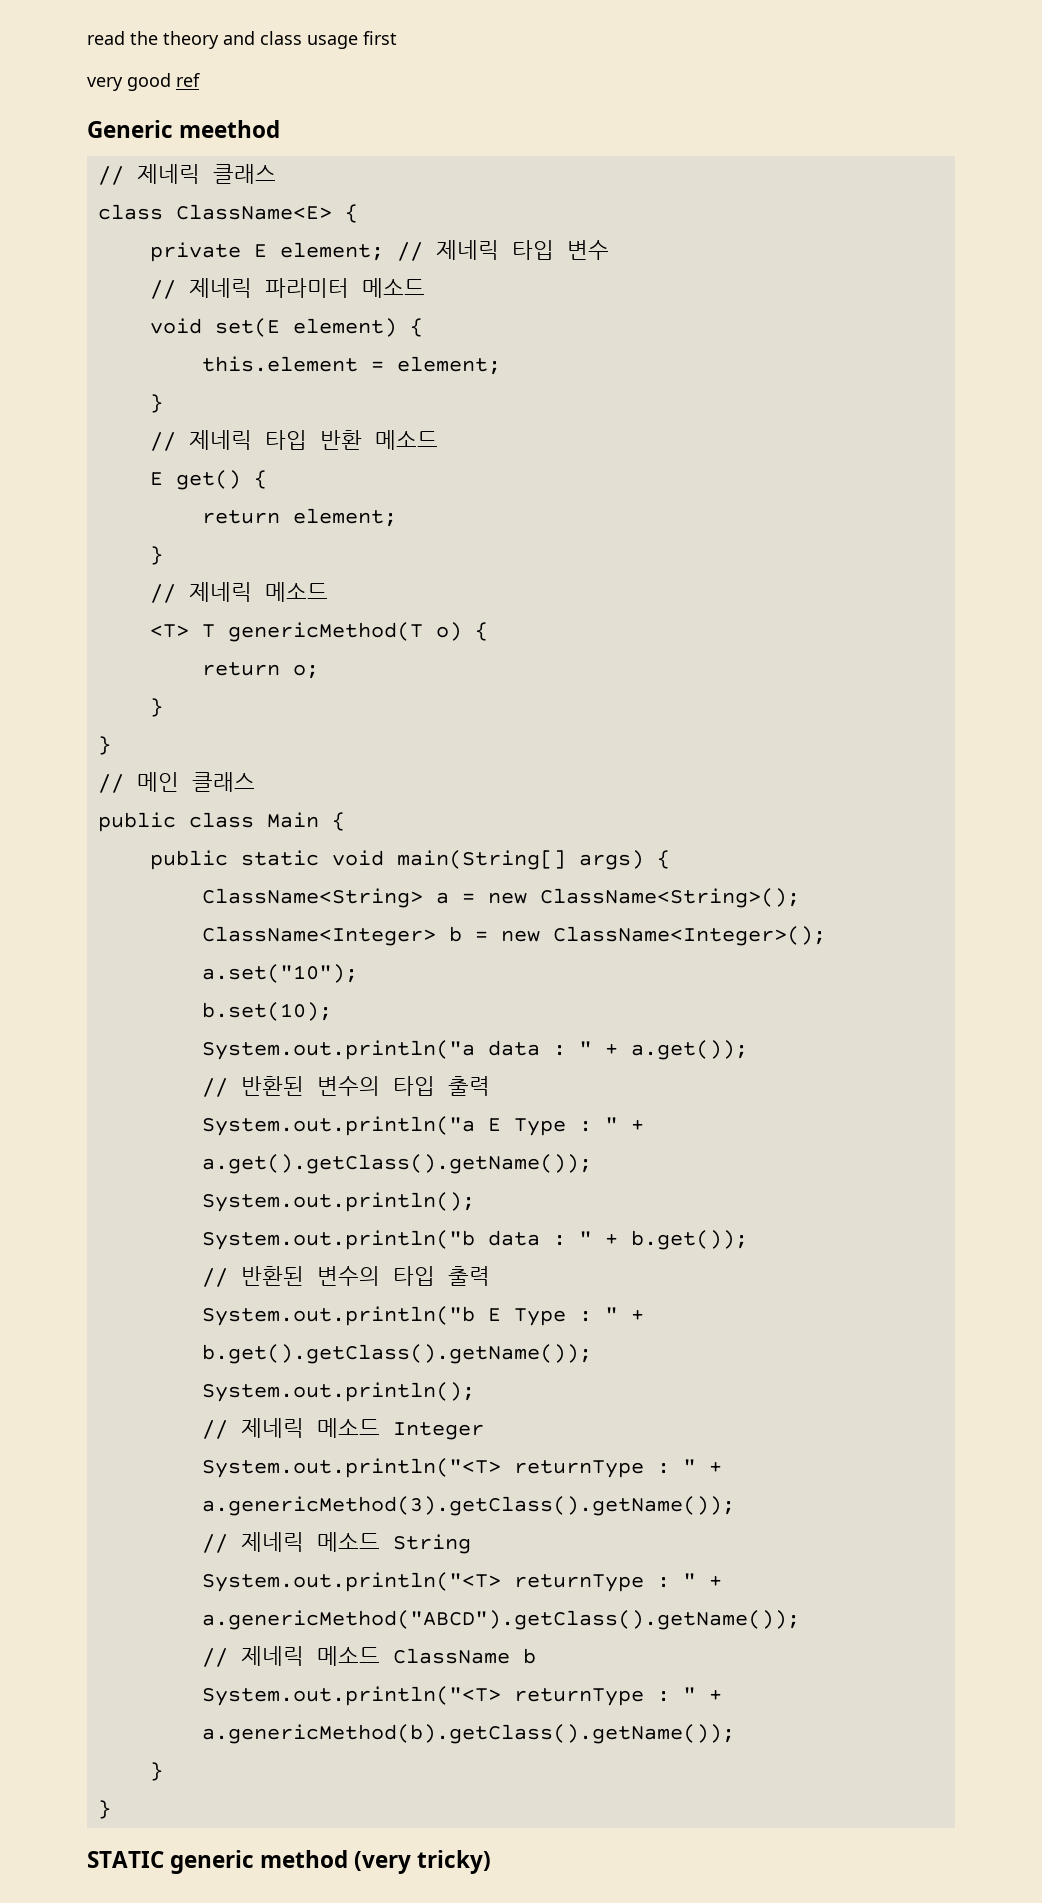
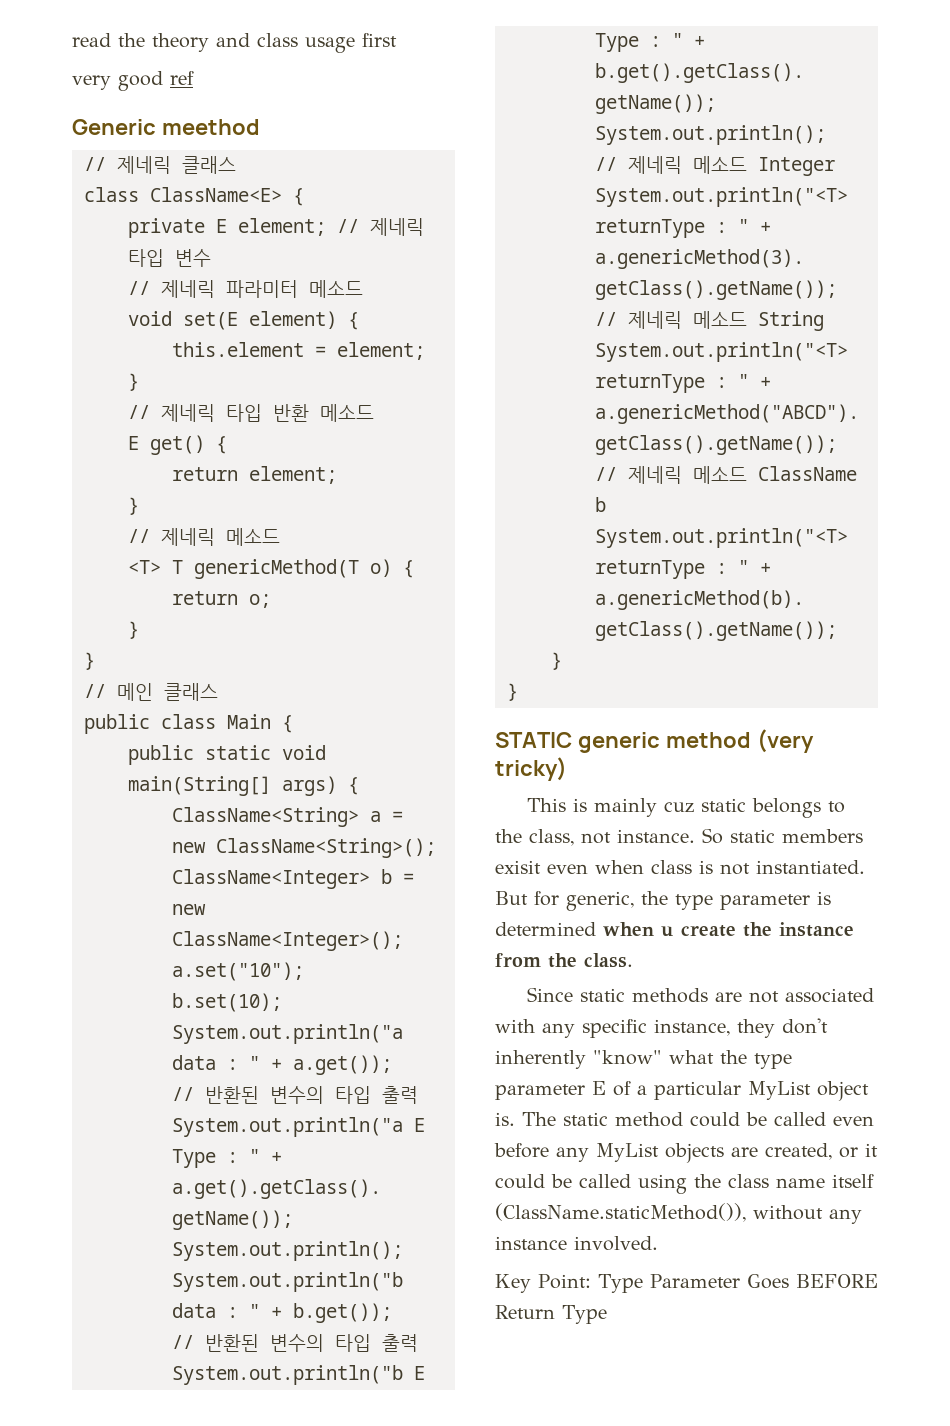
(492, 1862) none -> [526,798,845,818] [495,828,863,846] [495,860,865,875] [495,891,831,911] [495,922,854,937] [495,953,633,968] [526,987,874,1003] [495,1018,828,1038] [495,1050,792,1069] [495,1081,869,1101] [495,1112,874,1127] [494,1143,878,1163] [495,1174,874,1194] [495,1203,862,1224] [495,1236,658,1251] [495,1274,878,1293] [495,1305,607,1324] // This is mainly cuz static belongs to the class, not instance. So static members exisit even when class is not instantiated. But for generic, the type parameter is determined when u create the instance from the class. // Since static methods are not associated with any specific instance, they don't inherently "know" what the type parameter E of a particular MyList object is. The static method could be called even before any MyList objects are created, or it could be called using the class name itself (ClassName.staticMethod()), without any instance involved. // Key Point: Type Parameter Goes BEFORE Return Type

